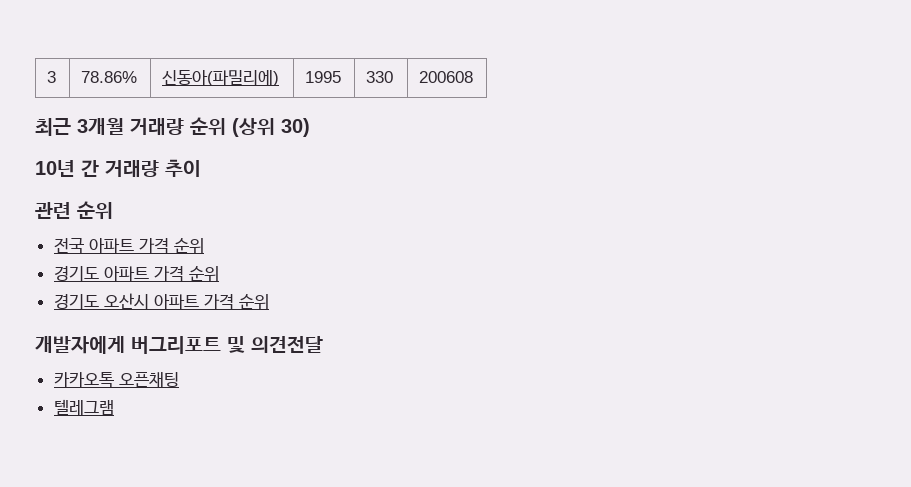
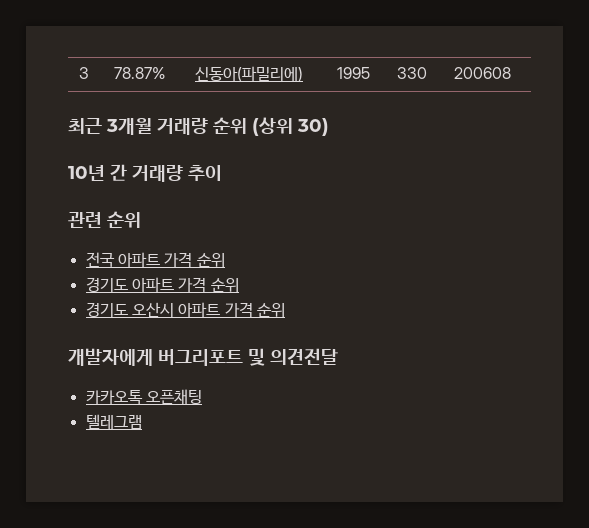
[81,71,138,83] 78.86% -> [113,67,166,79] 78.87%

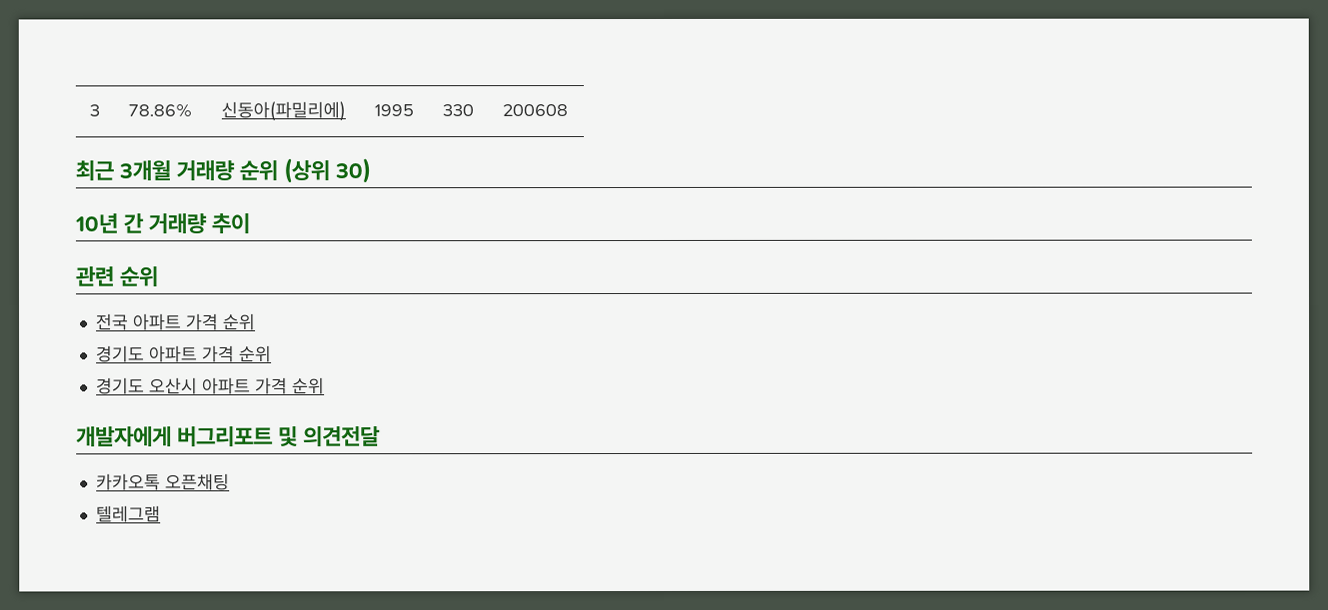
[113,67,166,79] 78.87% -> [128,103,194,118] 78.86%

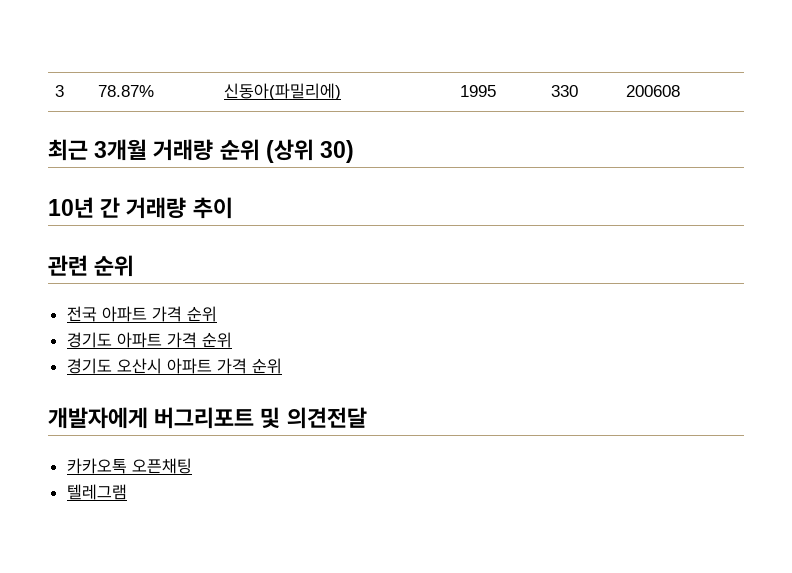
[128,103,194,118] 78.86% -> [98,85,155,97] 78.87%

